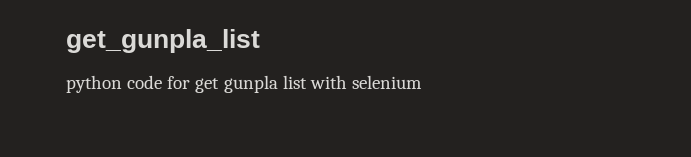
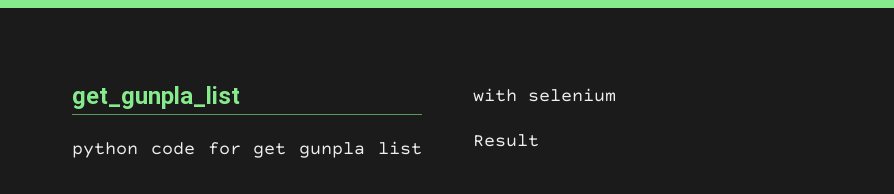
(422, 82) none -> [473,134,539,147] // Result

